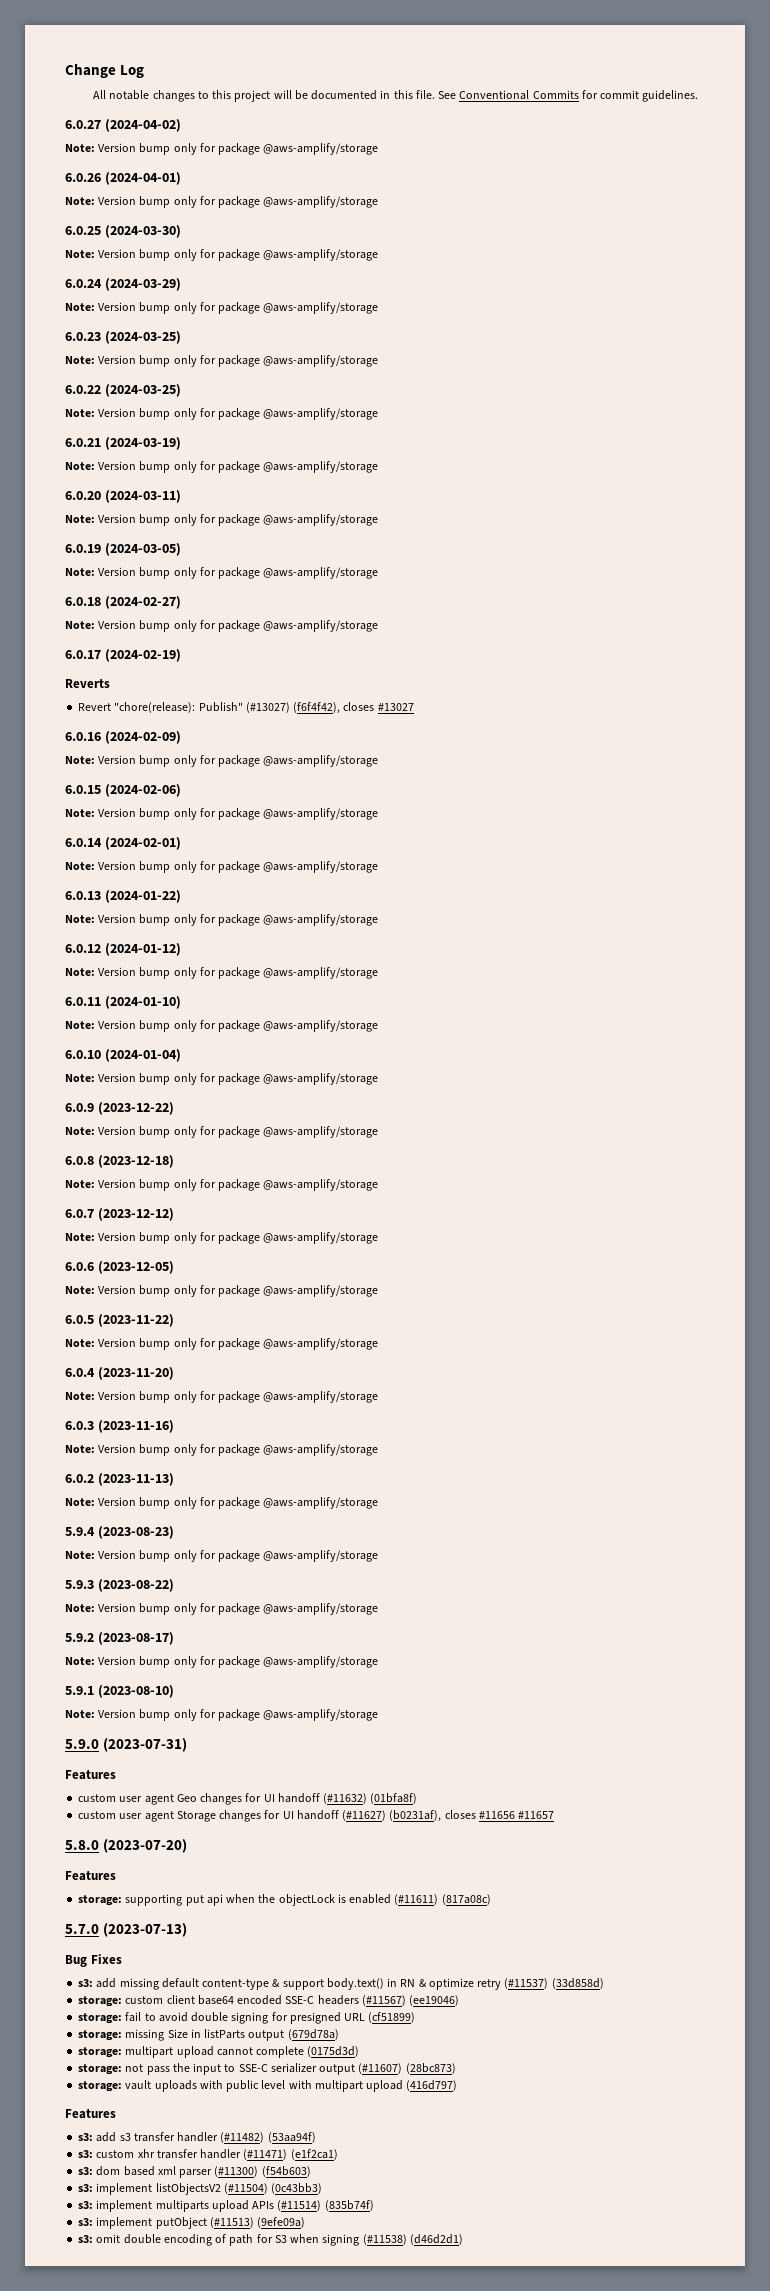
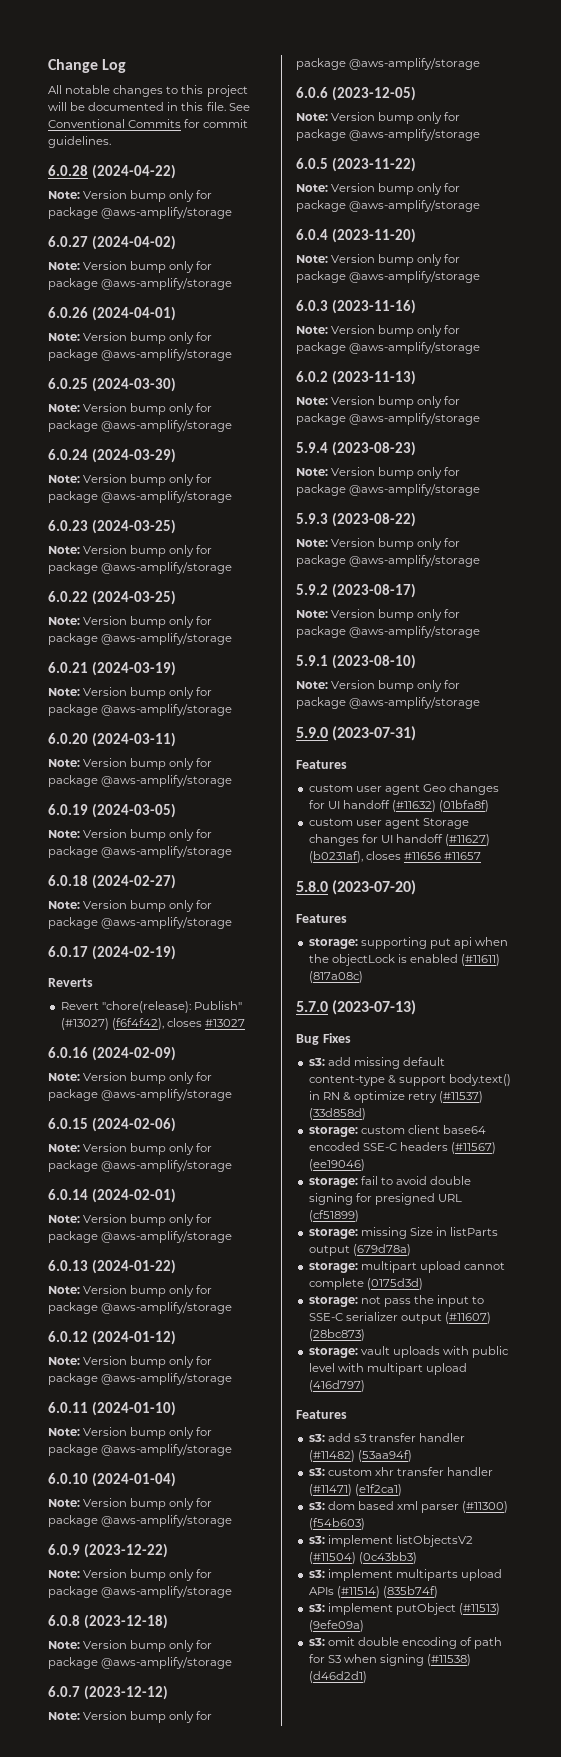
(699, 96) none -> [48,164,176,179] [48,190,213,202] [48,207,233,219] // 6.0.28 (2024-04-22) // Note: Version bump only for package @aws-amplify/storage

